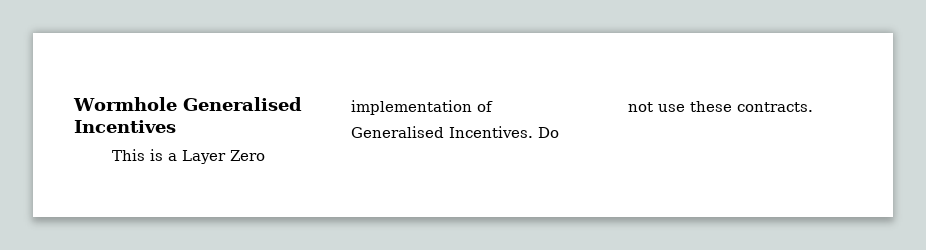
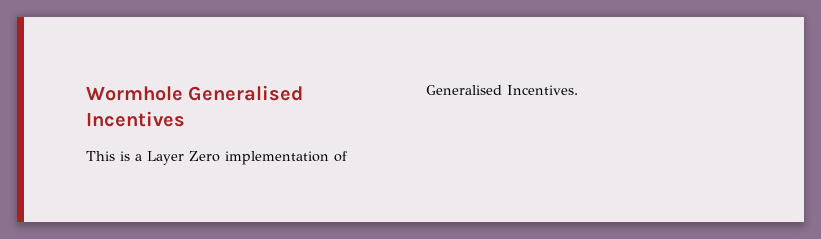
[538,127,559,138] [628,101,813,112] Do not use these contracts. -> (578, 90) none

